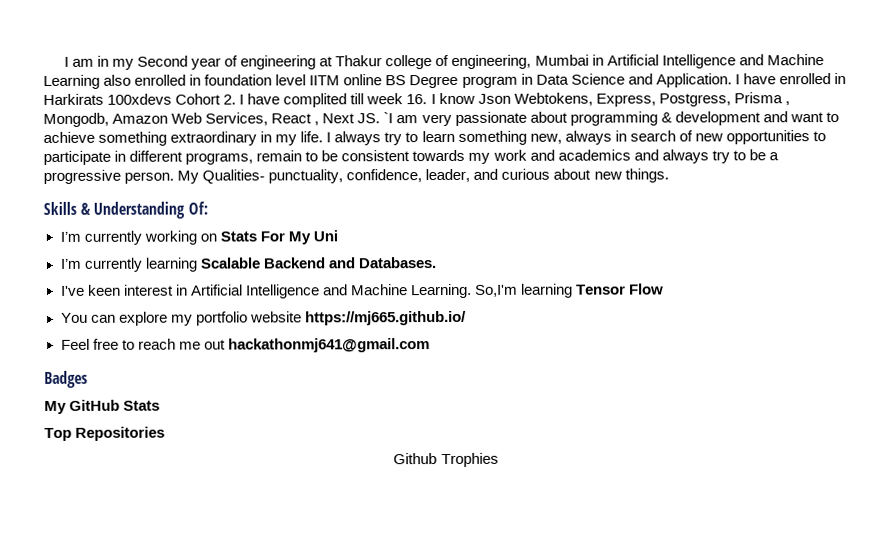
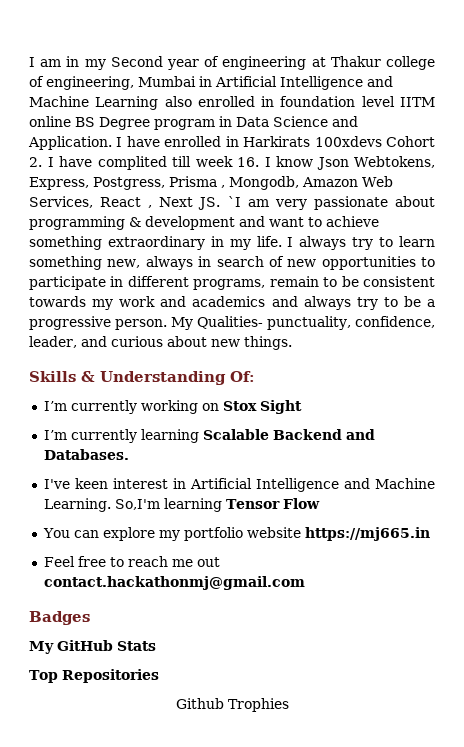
[219,230,338,245] Stats For My Uni -> [222,400,302,414] Stox Sight
[304,310,467,326] https://mj665.github.io/ -> [304,527,430,541] https://mj665.in
[227,338,430,353] hackathonmj641@gmail.com -> [43,576,305,590] contact.hackathonmj@gmail.com

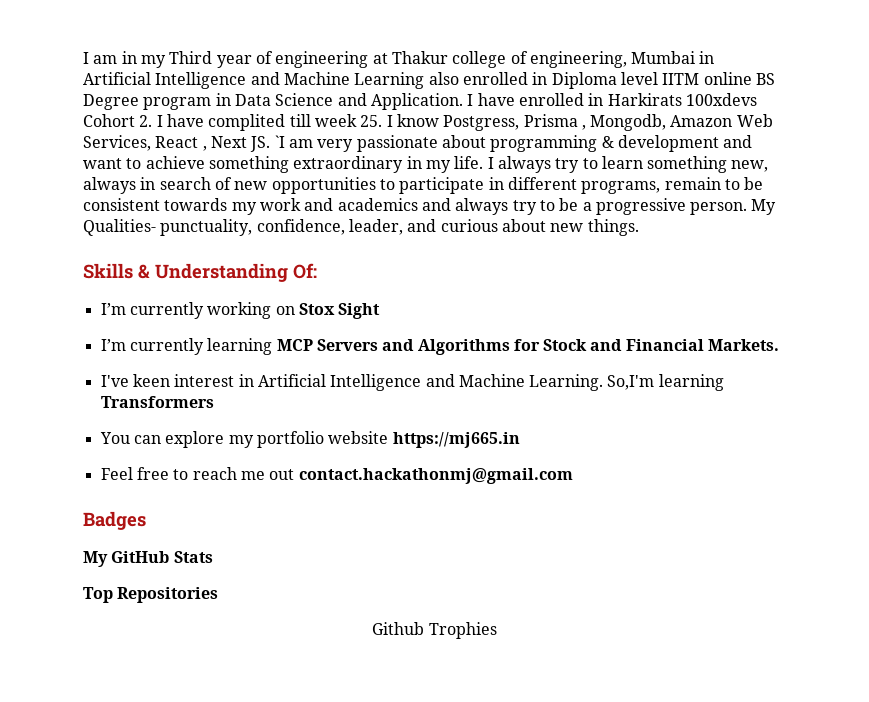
[110,56,163,67] Second -> [169,51,213,64] Third
[280,96,356,107] foundation -> [551,72,617,89] Diploma
[237,157,260,167] 16. -> [360,115,383,127] 25.
[316,156,436,170] [29,177,89,190] Json Webtokens, Express, -> (439, 120) none
[202,429,375,440] [43,449,129,460] Scalable Backend and Databases. -> [276,339,780,355] MCP Servers and Algorithms for Stock and Financial Markets.
[225,498,320,509] Tensor Flow -> [100,396,214,408] Transformers

